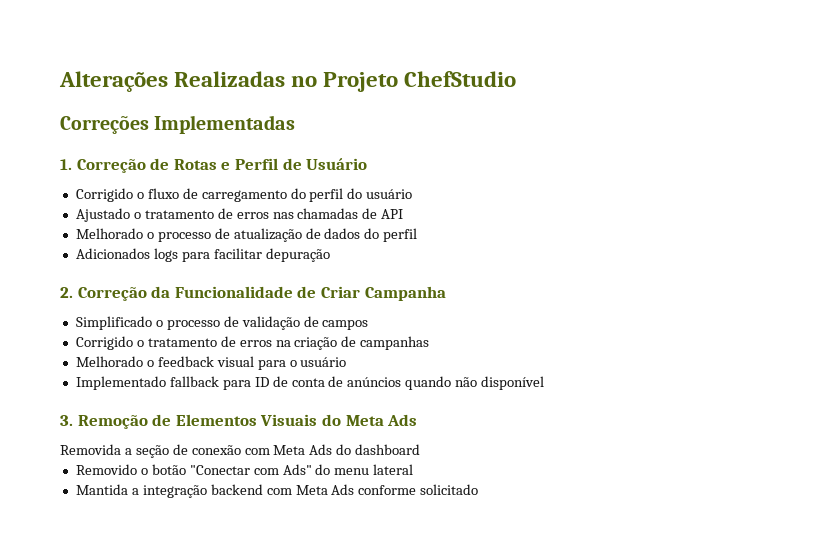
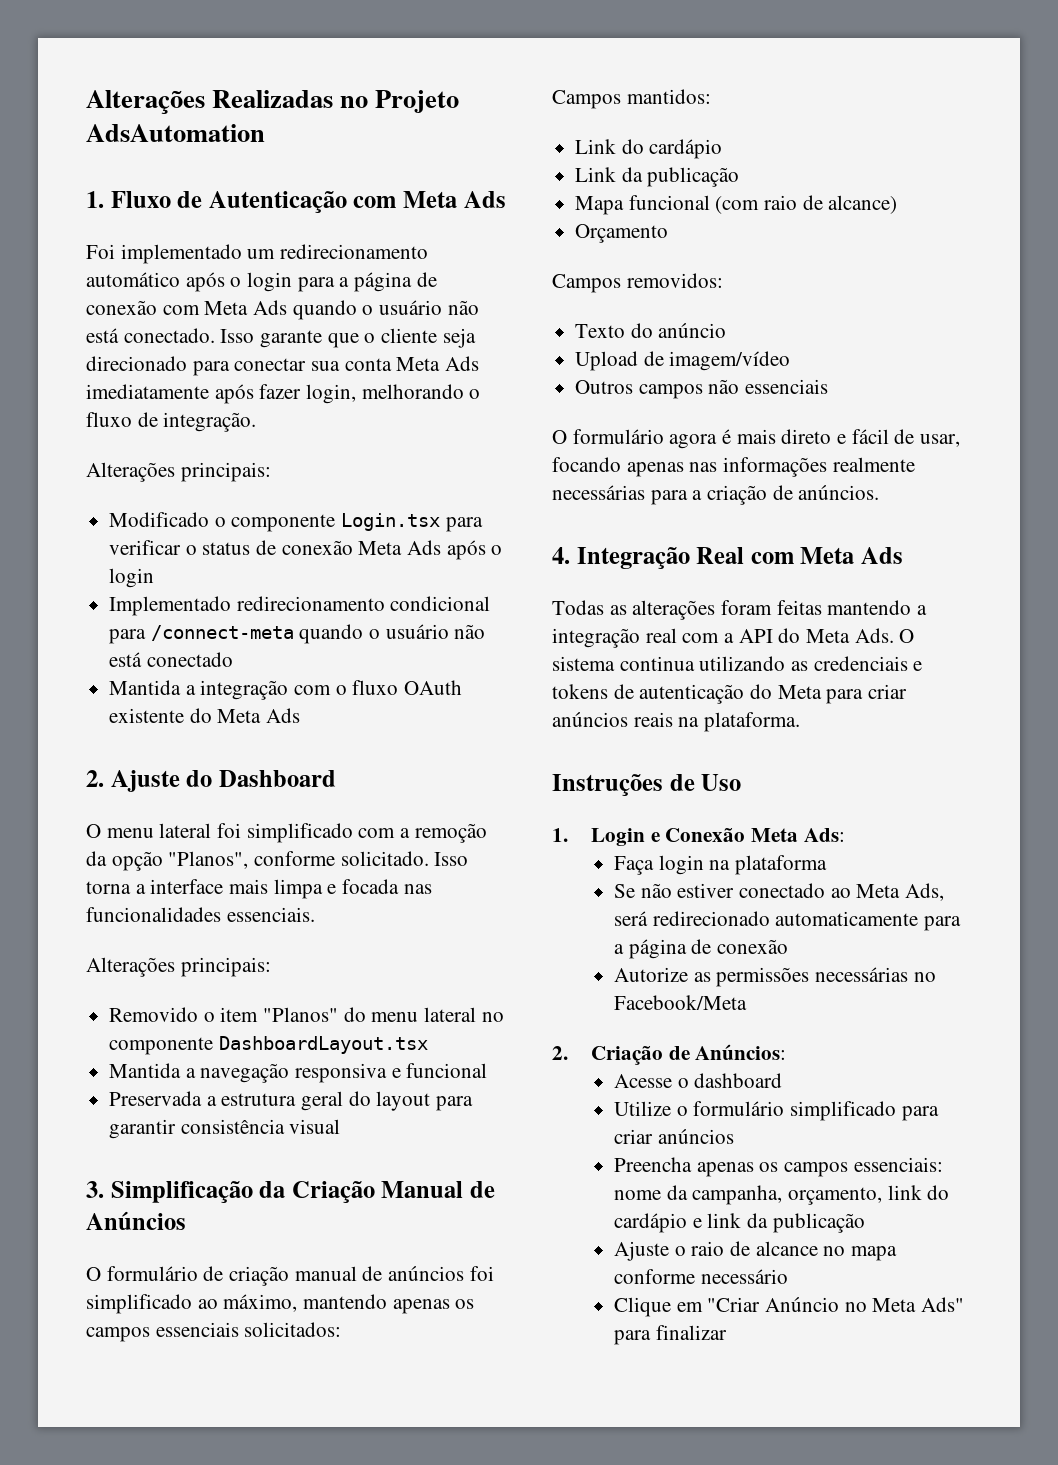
[404,71,517,87] [60,115,296,134] [60,158,368,173] [75,188,413,202] [75,208,404,222] [75,228,418,242] [75,248,330,262] [60,286,446,301] [75,316,369,330] [75,336,430,350] [75,356,347,370] [75,376,545,390] [60,414,418,429] [60,444,169,458] ChefStudio // Correções Implementadas // 1. Correção de Rotas e Perfil de Usuário // Corrigido o fluxo de carregamento do perfil do usuário // Ajustado o tratamento de erros nas chamadas de API // Melhorado o processo de atualização de dados do perfil // Adicionados logs para facilitar depuração // 2. Correção da Funcionalidade de Criar Campanha // Simplificado o processo de validação de campos // Corrigido o tratamento de erros na criação de campanhas // Melhorado o feedback visual para o usuário // Implementado fallback para ID de conta de anúncios quando não disponível // 3. Remoção de Elementos Visuais do Meta Ads // Removida a seção -> [86,124,265,142] [86,191,506,214] [86,244,429,264] [86,272,413,292] AdsAutomation // 1. Fluxo de Autenticação com Meta Ads // Foi implementado um redirecionamento automático após o login para a página
[336,444,421,455] [75,464,414,475] [75,484,479,498] do dashboard // Removido o botão "Conectar com Ads" do menu lateral // Mantida a integração backend com Meta Ads conforme solicitado -> [292,300,479,320] [86,328,476,348] [86,356,480,376] [86,384,481,404] [86,412,257,432] [86,462,271,482] [109,512,483,532] [109,540,503,560] [109,568,155,588] [109,596,491,616] [109,624,486,644] [109,652,233,667] [109,680,463,700] [109,708,301,723] [86,770,336,792] [86,823,487,843] [86,851,469,871] [86,879,432,899] [86,907,315,922] [86,957,271,977] [109,1007,504,1022] [109,1036,428,1055] [109,1063,488,1083] [109,1091,474,1111] [109,1119,341,1139] [86,1181,496,1204] [86,1211,186,1230] [86,1266,494,1286] [86,1294,475,1314] [86,1322,342,1342] [552,89,711,109] [575,139,723,159] [575,167,740,187] [575,195,898,215] [575,224,669,243] [552,273,723,293] [575,323,727,338] [575,351,791,371] [575,379,829,399] [552,429,961,449] [552,457,915,477] [552,485,880,505] [552,547,904,570] [552,600,928,620] [552,628,915,648] [552,656,923,671] [552,684,908,704] [552,712,801,732] [552,774,742,797] [552,828,845,846] [614,855,828,875] [614,883,945,901] [614,911,962,931] [614,939,789,959] [614,967,936,987] [614,995,748,1010] [552,1044,787,1065] [614,1073,783,1088] [614,1101,939,1121] [614,1129,734,1144] [614,1157,943,1177] [614,1185,950,1205] [614,1213,865,1233] [614,1241,898,1261] [614,1269,788,1284] [614,1297,965,1317] [614,1325,727,1345] quando o usuário não está conectado. Isso garante que o cliente seja direcionado para conectar sua conta Meta Ads imediatamente após fazer login, melhorando o fluxo de integração. // Alterações principais: // Modificado o componente Login.tsx para verificar o status de conexão Meta Ads após o login // Implementado redirecionamento condicional para /connect-meta quando o usuário não está conectado // Mantida a integração com o fluxo OAuth existente do Meta Ads // 2. Ajuste do Dashboard // O menu lateral foi simplificado com a remoção da opção "Planos", conforme solicitado. Isso torna a interface mais limpa e focada nas funcionalidades essenciais. // Alterações principais: // Removido o item "Planos" do menu lateral no componente DashboardLayout.tsx // Mantida a navegação responsiva e funcional // Preservada a estrutura geral do layout para garantir consistência visual // 3. Simplificação da Criação Manual de Anúncios // O formulário de criação manual de anúncios foi simplificado ao máximo, mantendo apenas os campos essenciais solicitados: // Campos mantidos: // Link do cardápio // Link da publicação // Mapa funcional (com raio de alcance) // Orçamento // Campos removidos: // Texto do anúncio // Upload de imagem/vídeo // Outros campos não essenciais // O formulário agora é mais direto e fácil de usar, focando apenas nas informações realmente necessárias para a criação de anúncios. // 4. Integração Real com Meta Ads // Todas as alterações foram feitas mantendo a integração real com a API do Meta Ads. O sistema continua utilizando as credenciais e tokens de autenticação do Meta para criar anúncios reais na plataforma. // Instruções de Uso // 1. Login e Conexão Meta Ads: // Faça login na plataforma // Se não estiver conectado ao Meta Ads, será redirecionado automaticamente para a página de conexão // Autorize as permissões necessárias no Facebook/Meta // 2. Criação de Anúncios: // Acesse o dashboard // Utilize o formulário simplificado para criar anúncios // Preencha apenas os campos essenciais: nome da campanha, orçamento, link do cardápio e link da publicação // Ajuste o raio de alcance no mapa conforme necessário // Clique em "Criar Anúncio no Meta Ads" para finalizar

